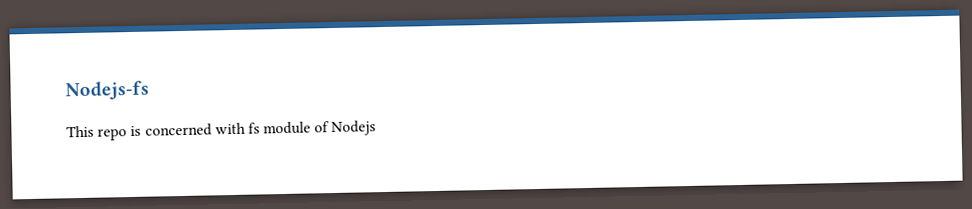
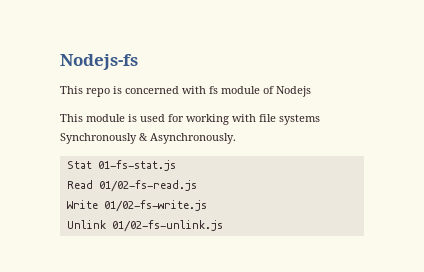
(377, 128) none -> [60,114,320,125] [60,133,236,144] [66,160,176,171] [66,180,197,192] [66,200,207,212] [66,220,223,232] // This module is used for working with file systems Synchronously & Asynchronously. // Stat 01-fs-stat.js // Read 01/02-fs-read.js // Write 01/02-fs-write.js // Unlink 01/02-fs-unlink.js

